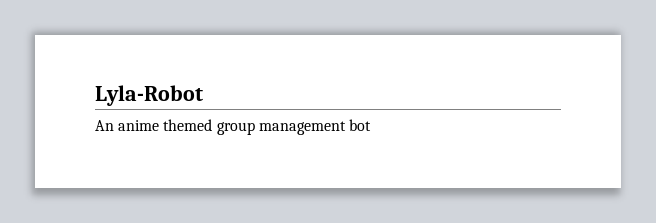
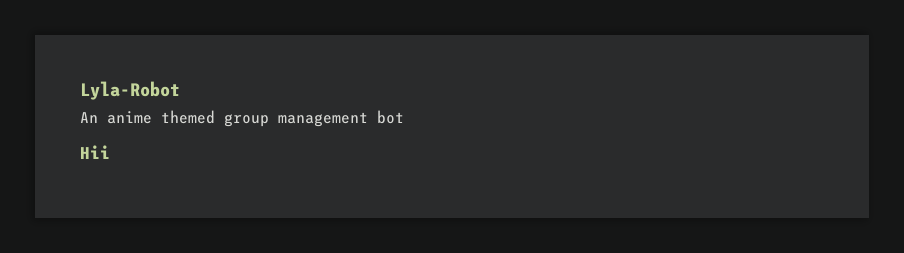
(371, 125) none -> [80,145,110,159] // Hii

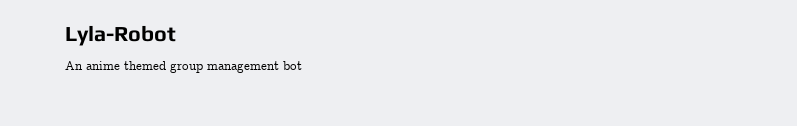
[80,145,110,159] // Hii -> (302, 65) none

